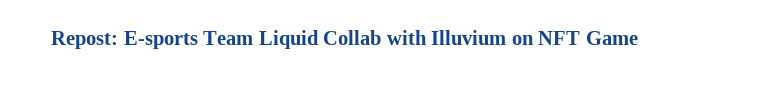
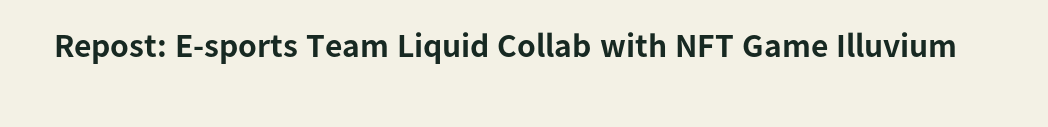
[431,30,534,45] Illuvium on -> (667, 44) none
(638, 38) none -> [835,32,957,57] Illuvium

